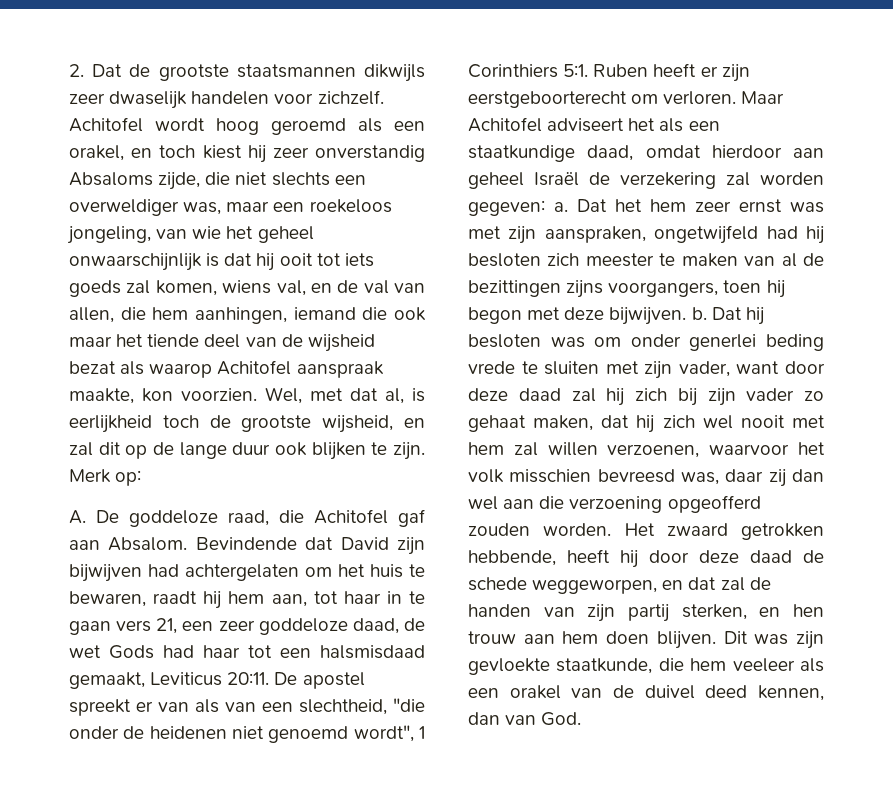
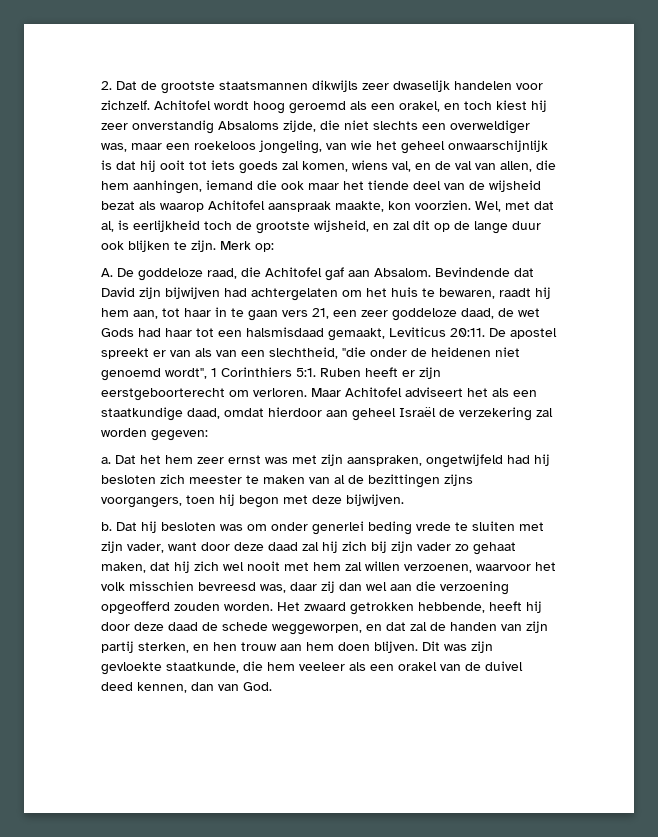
(545, 208) none -> (208, 435) //
(687, 316) none -> (404, 500) //

